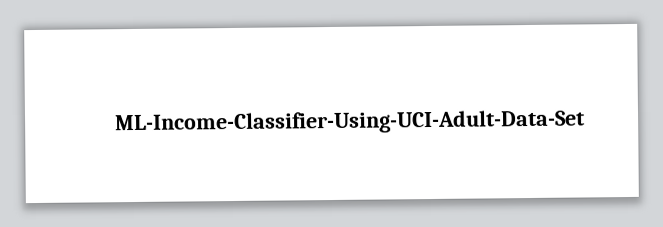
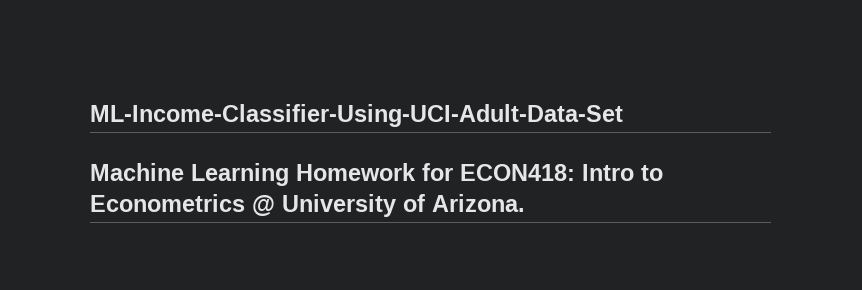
(585, 122) none -> [90,163,663,186] [90,194,525,217] // Machine Learning Homework for ECON418: Intro to Econometrics @ University of Arizona.

